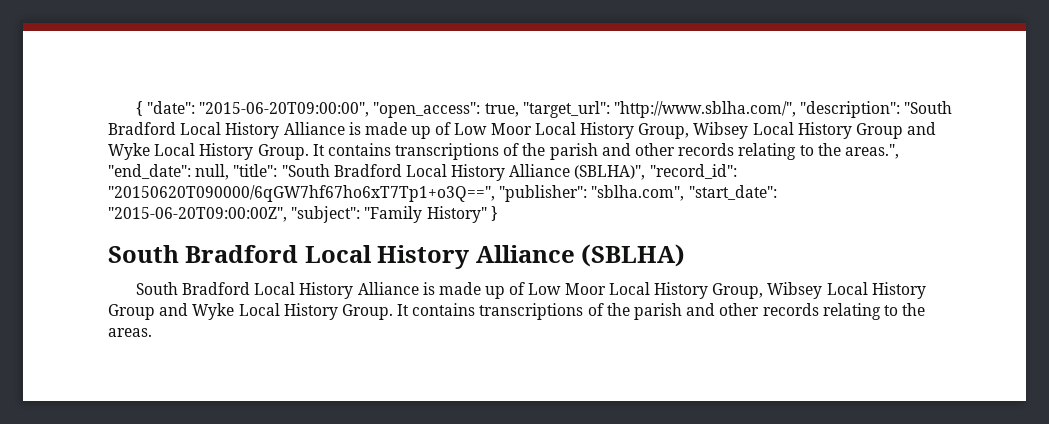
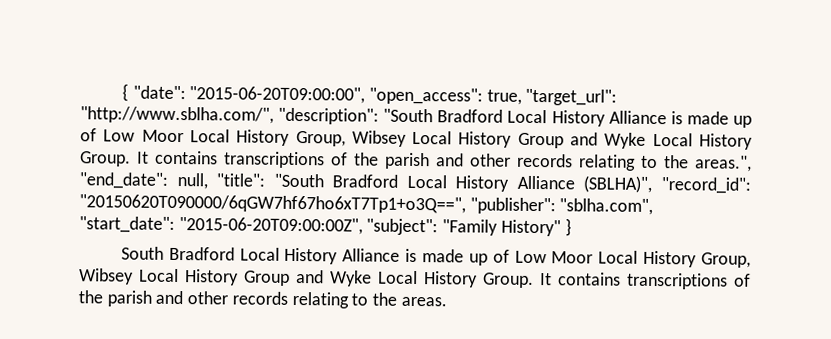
[108,244,686,269] // South Bradford Local History Alliance (SBLHA) -> (572, 227) none

